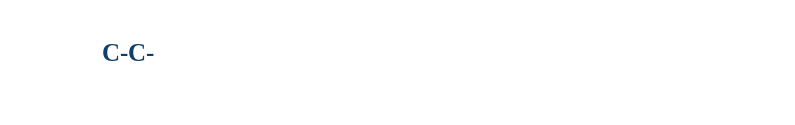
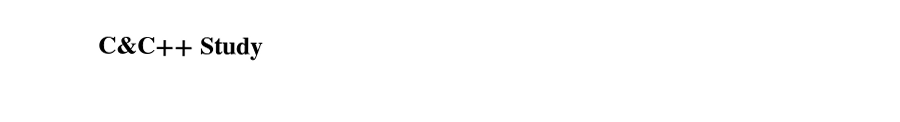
[102,44,154,61] C-C- -> [98,36,264,61] C&C++ Study

